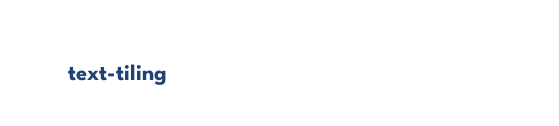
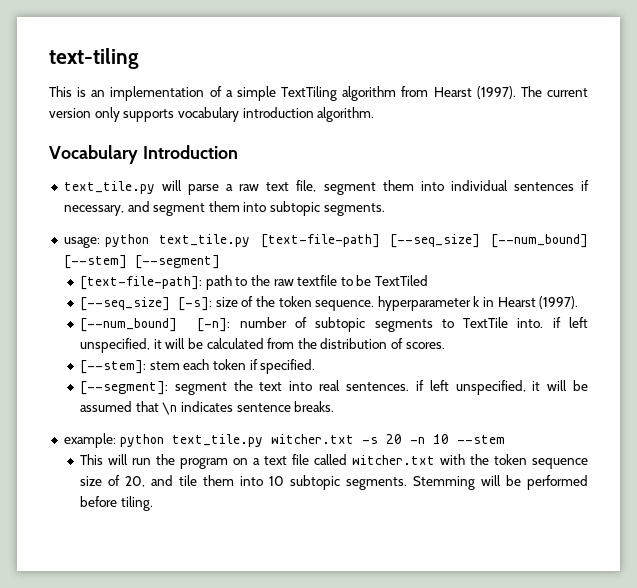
(167, 74) none -> [49,86,588,101] [49,107,375,122] [49,145,238,164] [63,180,589,195] [63,201,385,216] [63,234,588,248] [63,255,220,269] [79,275,429,290] [79,296,579,311] [79,317,589,332] [79,338,445,353] [79,359,316,374] [79,380,588,395] [79,401,335,415] [63,433,505,448] [79,454,588,469] [79,475,589,490] [79,496,153,511] // This is an implementation of a simple TextTiling algorithm from Hearst (1997). The current version only supports vocabulary introduction algorithm. // Vocabulary Introduction // text_tile.py will parse a raw text file, segment them into individual sentences if necessary, and segment them into subtopic segments. // usage: python text_tile.py [text-file-path] [--seq_size] [--num_bound] [--stem] [--segment] // [text-file-path]: path to the raw textfile to be TextTiled // [--seq_size] [-s]: size of the token sequence. hyperparameter k in Hearst (1997). // [--num_bound] [-n]: number of subtopic segments to TextTile into. if left unspecified, it will be calculated from the distribution of scores. // [--stem]: stem each token if specified. // [--segment]: segment the text into real sentences. if left unspecified, it will be assumed that \n indicates sentence breaks. // example: python text_tile.py witcher.txt -s 20 -n 10 --stem // This will run the program on a text file called witcher.txt with the token sequence size of 20, and tile them into 10 subtopic segments. Stemming will be performed before tiling.

